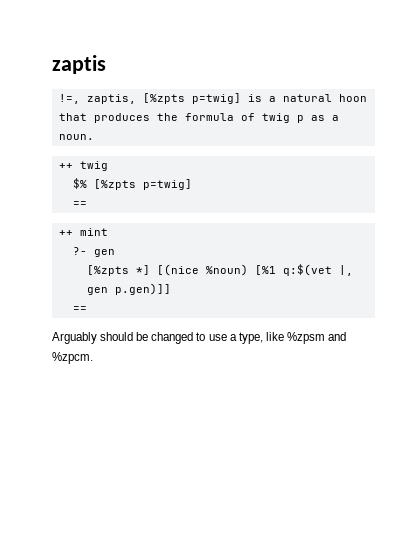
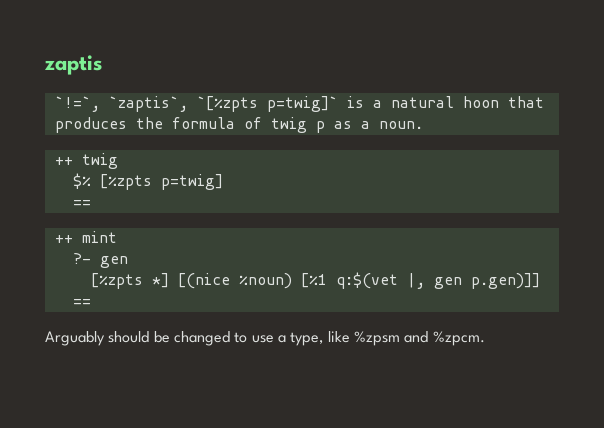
[58,93,241,104] !=, zaptis, [%zpts p=twig] -> [54,96,338,112] `!=`, `zaptis`, `[%zpts p=twig]`

